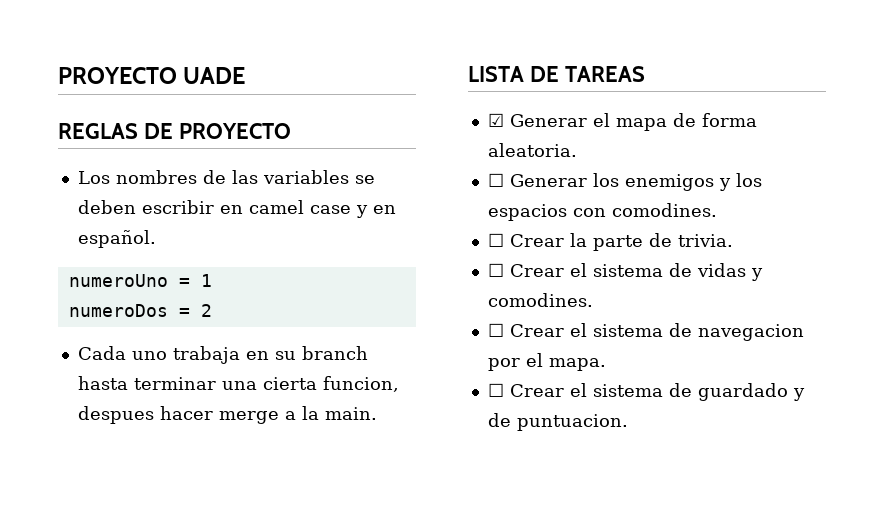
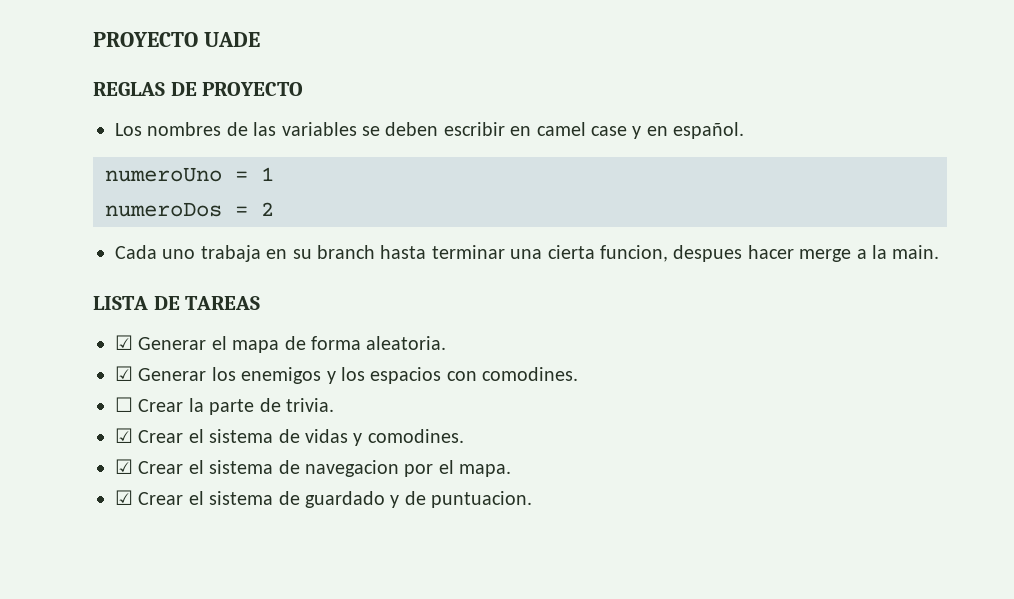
[487,173,504,187] ☐ -> [115,366,133,381] ☑
[487,263,504,277] ☐ -> [115,428,133,443] ☑
[487,323,504,337] ☐ -> [115,459,133,474] ☑
[487,383,504,397] ☐ -> [115,490,133,505] ☑

